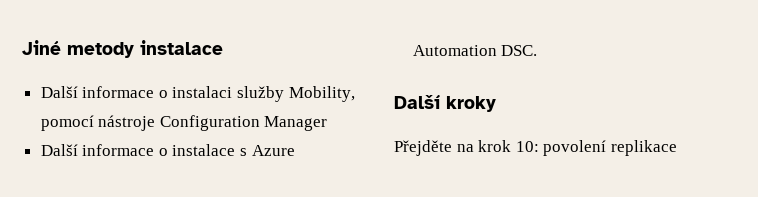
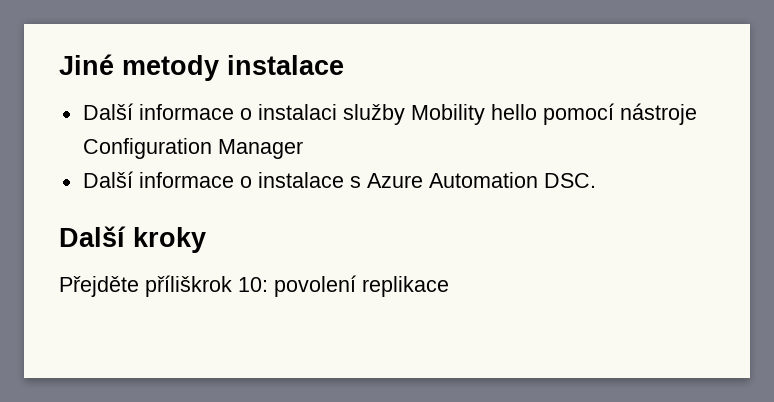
[288,86,355,102] Mobility, -> [410,104,537,125] Mobility hello
[456,140,512,152] na krok -> [145,275,232,297] příliškrok

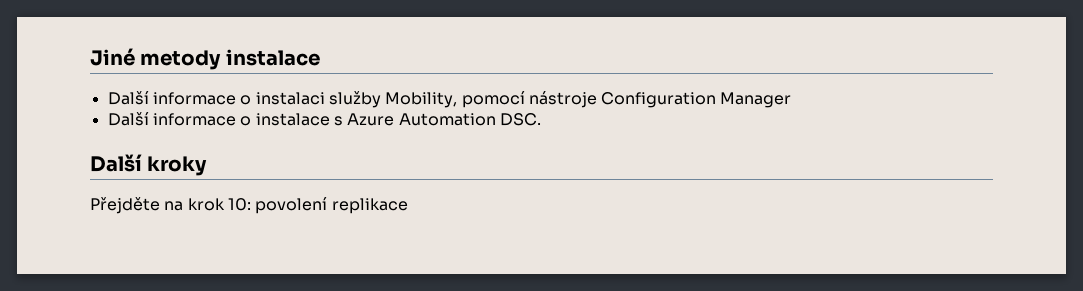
[410,104,537,125] Mobility hello -> [385,92,458,108] Mobility,
[145,275,232,297] příliškrok -> [164,198,225,211] na krok

